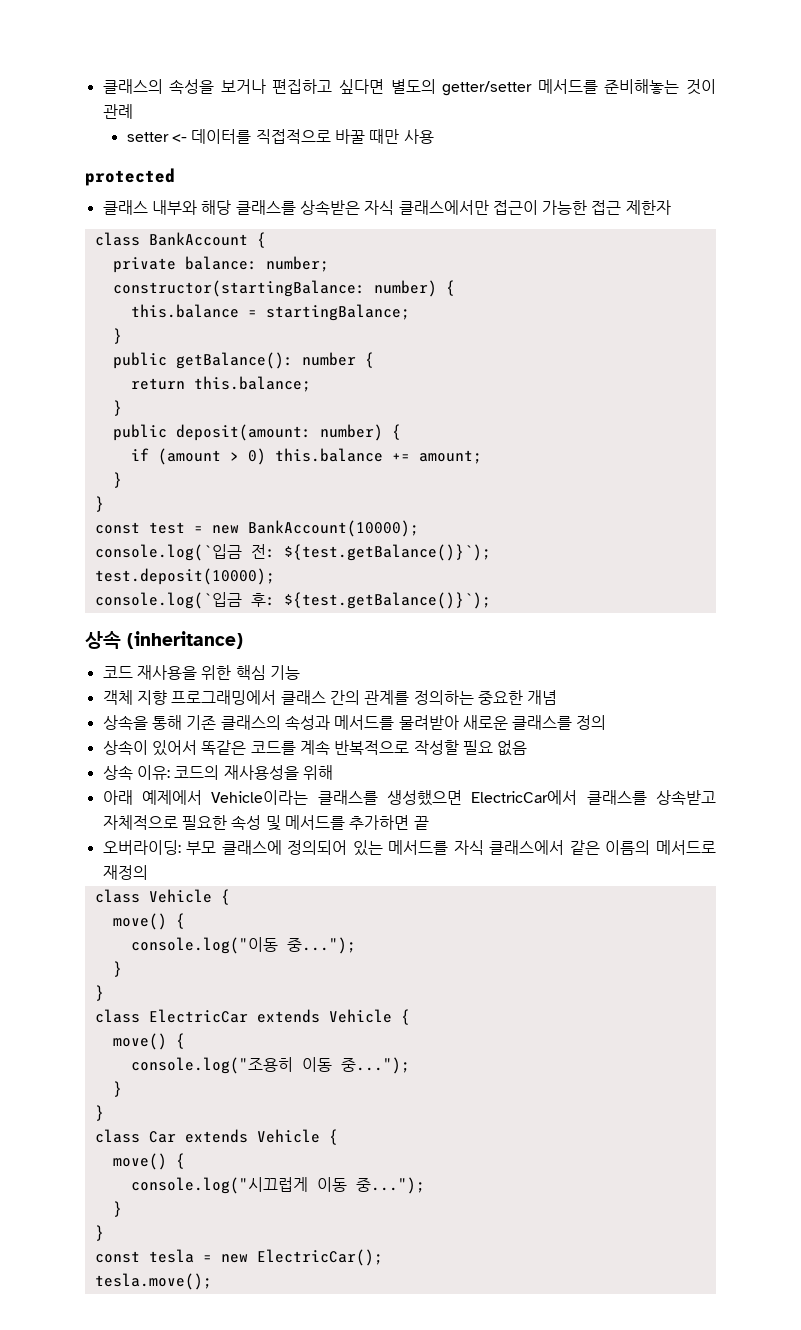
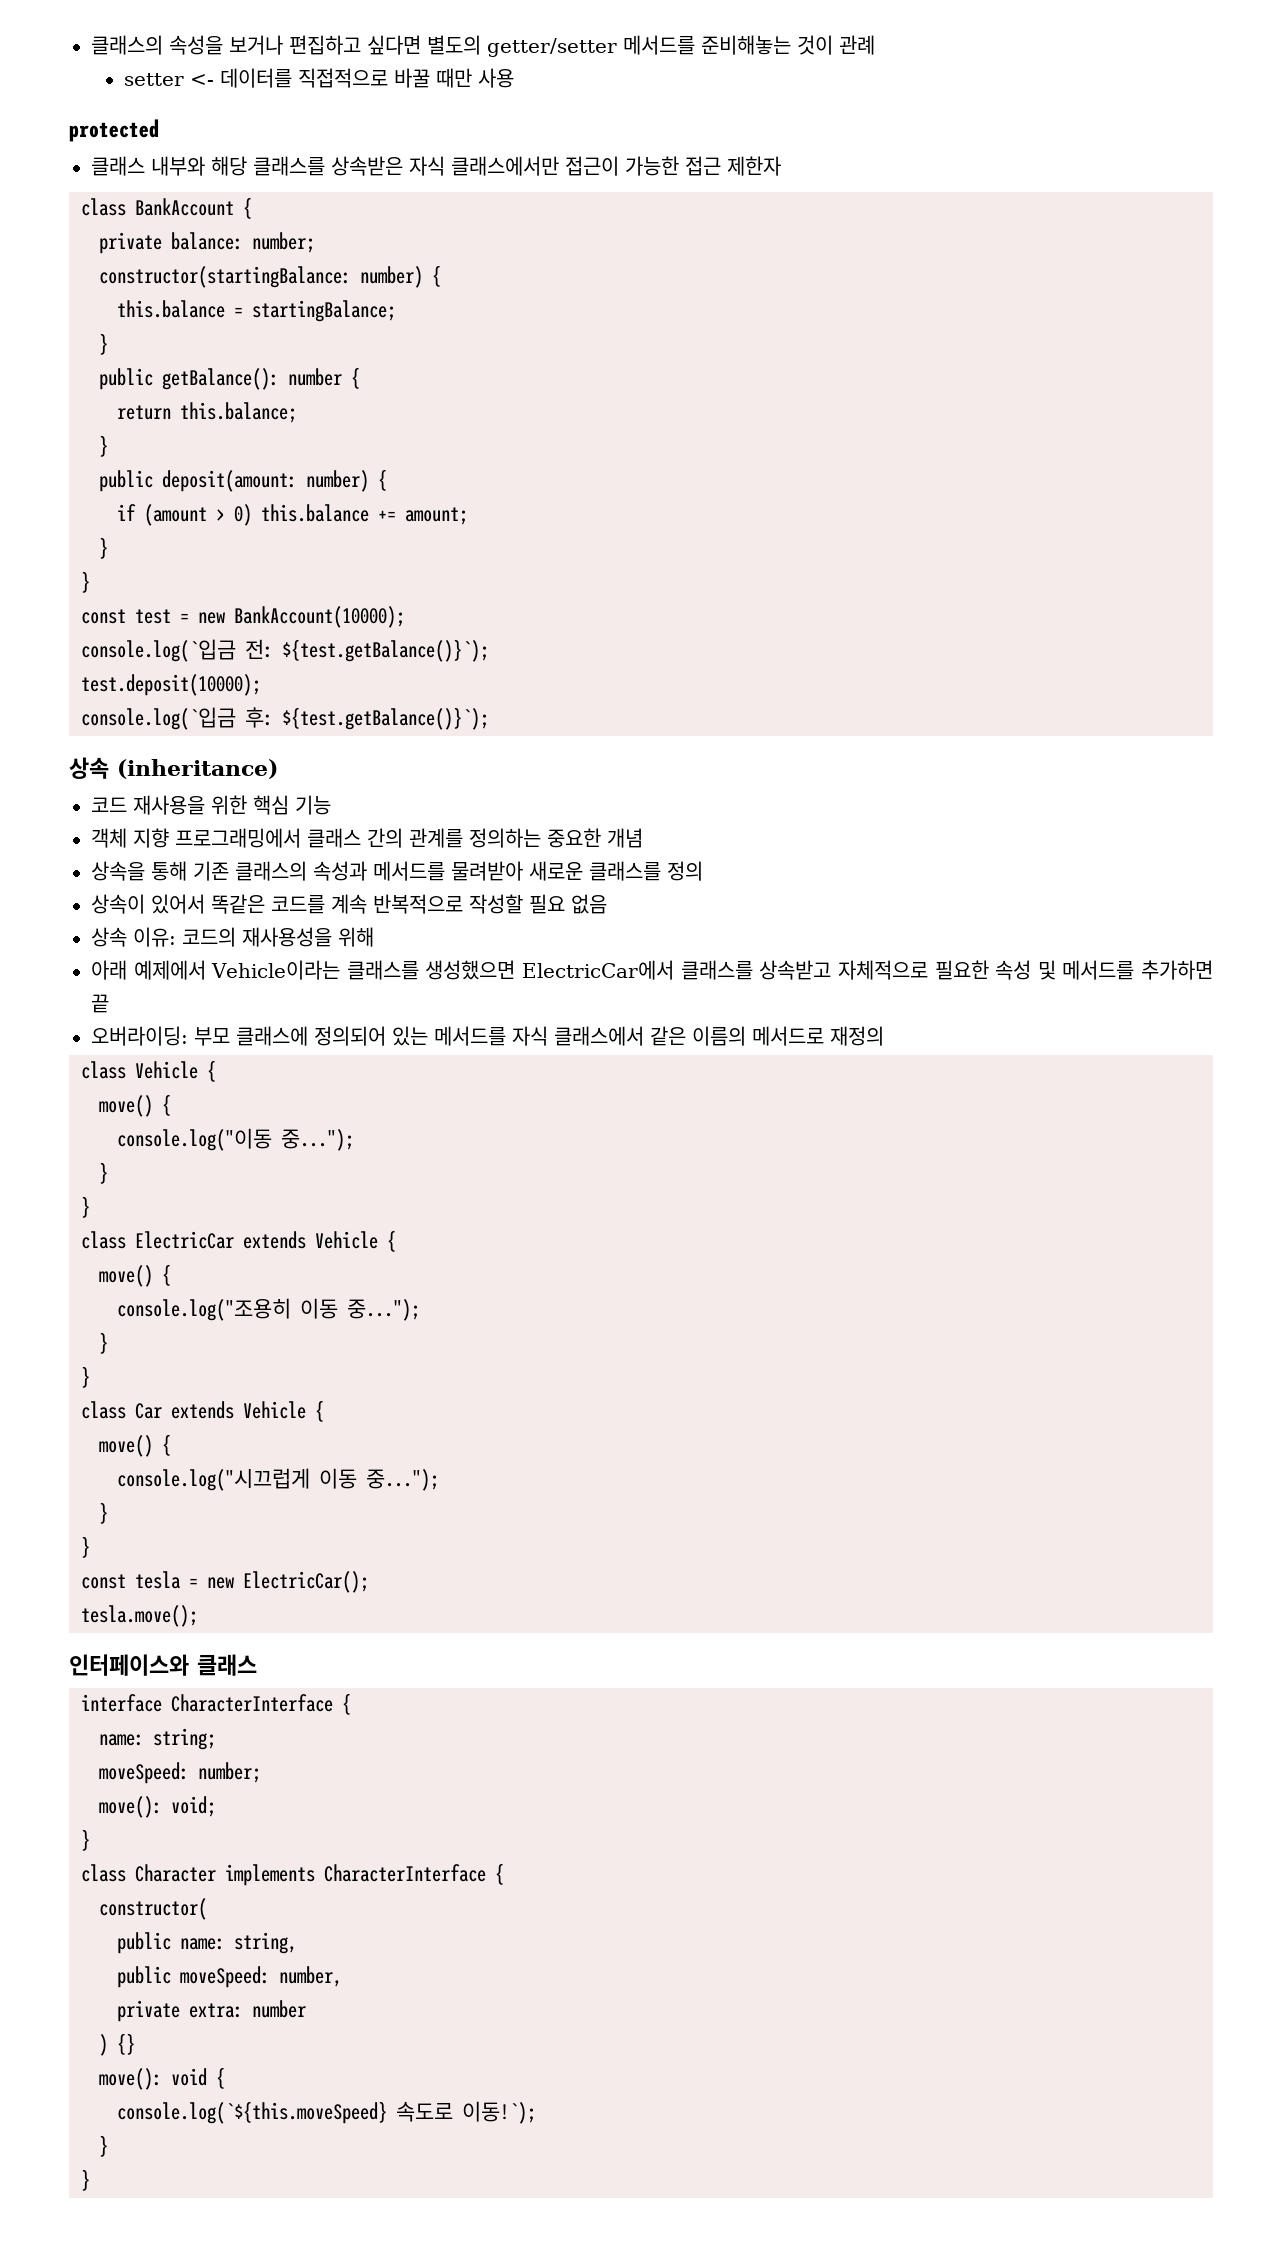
(212, 1281) none -> [69,1654,257,1676] [81,1693,351,1715] [99,1728,216,1750] [99,1762,261,1784] [99,1796,216,1818] [81,1829,90,1851] [81,1863,504,1886] [99,1898,207,1920] [117,1932,297,1954] [117,1966,342,1988] [117,2000,306,2022] [99,2033,135,2056] [99,2067,225,2090] [117,2101,536,2124] [99,2135,108,2157] [81,2169,90,2191] // 인터페이스와 클래스 // interface CharacterInterface { // name: string; // moveSpeed: number; // move(): void; // } // class Character implements CharacterInterface { // constructor( // public name: string, // public moveSpeed: number, // private extra: number // ) {} // move(): void { // console.log(`${this.moveSpeed} 속도로 이동!`); // } // }

